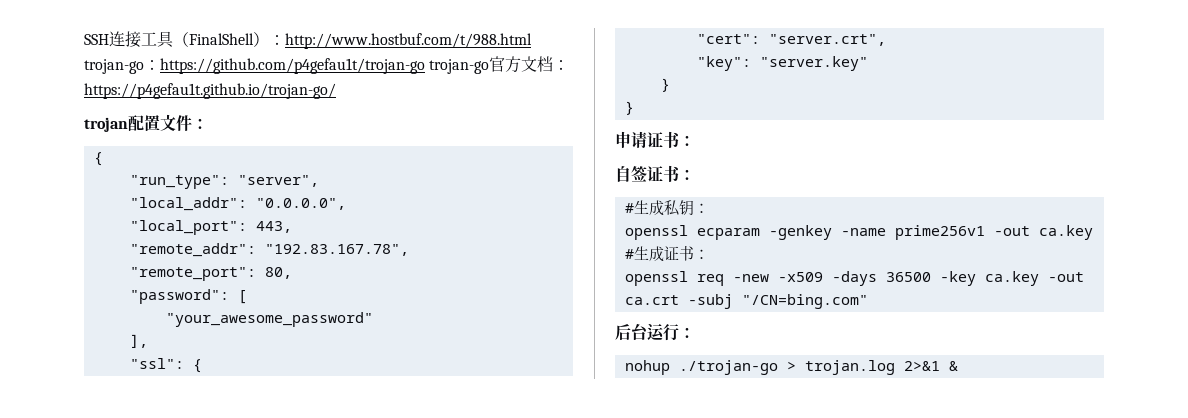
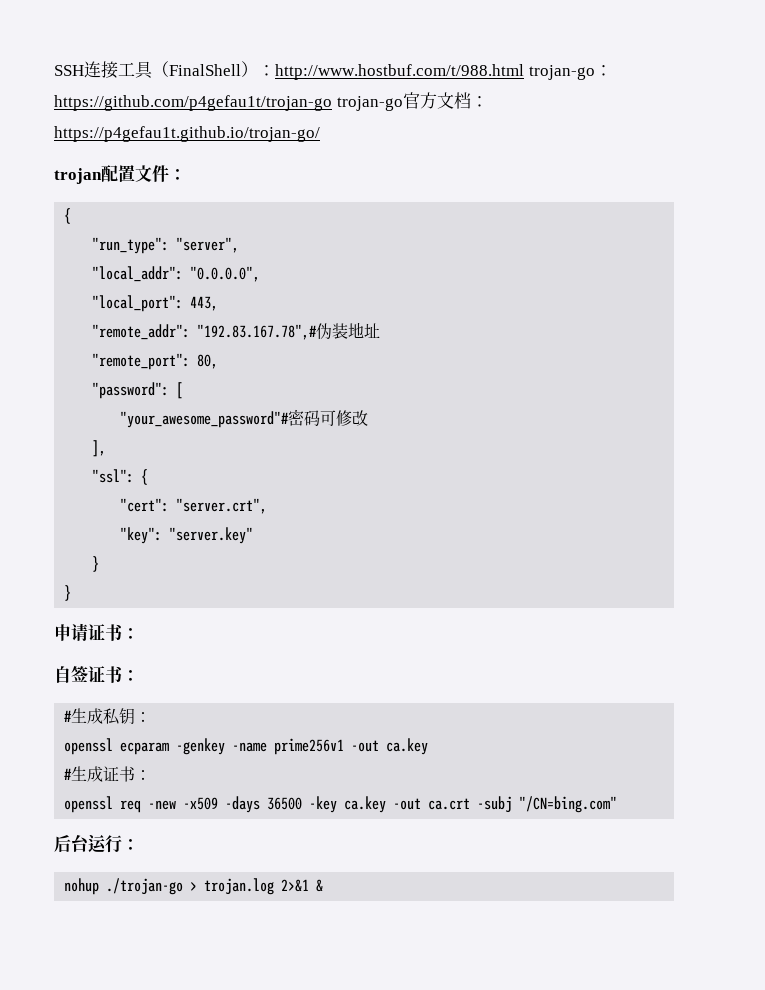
[264,244,409,256] "192.83.167.78", -> [197,322,381,340] "192.83.167.78",#伪装地址
[165,312,373,327] "your_awesome_password" -> [120,409,369,428] "your_awesome_password"#密码可修改

